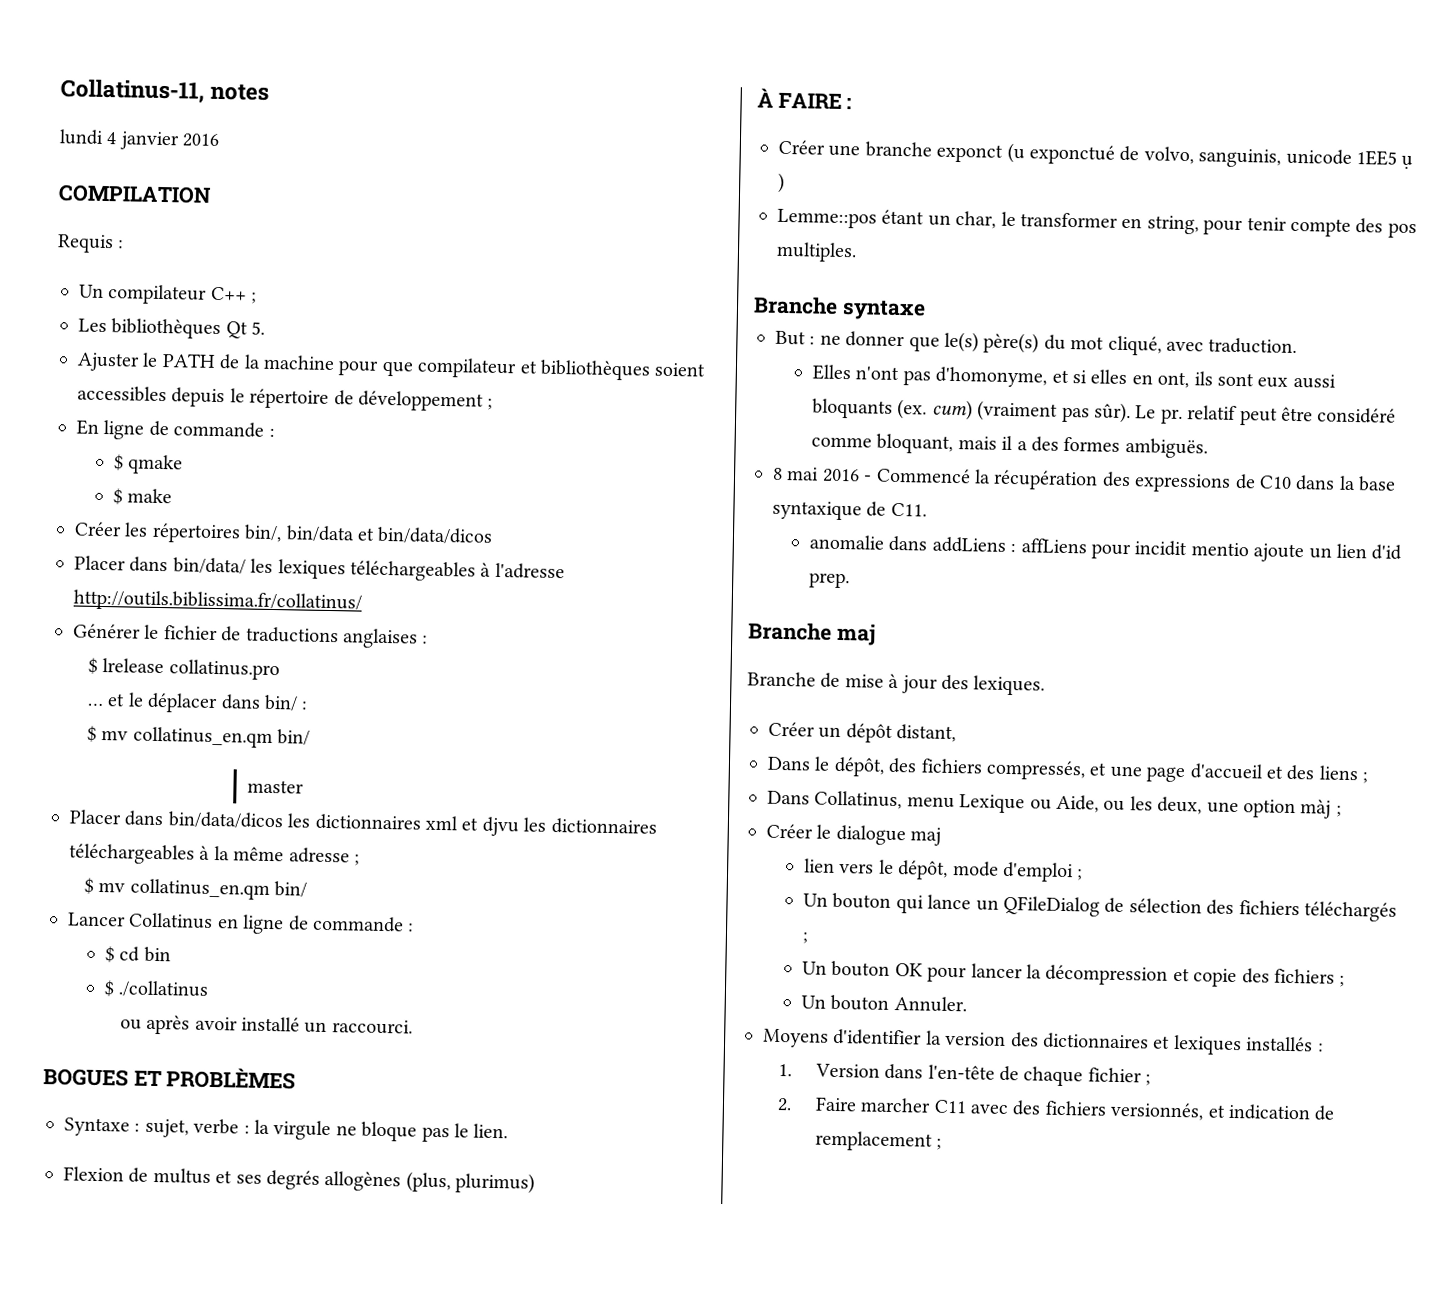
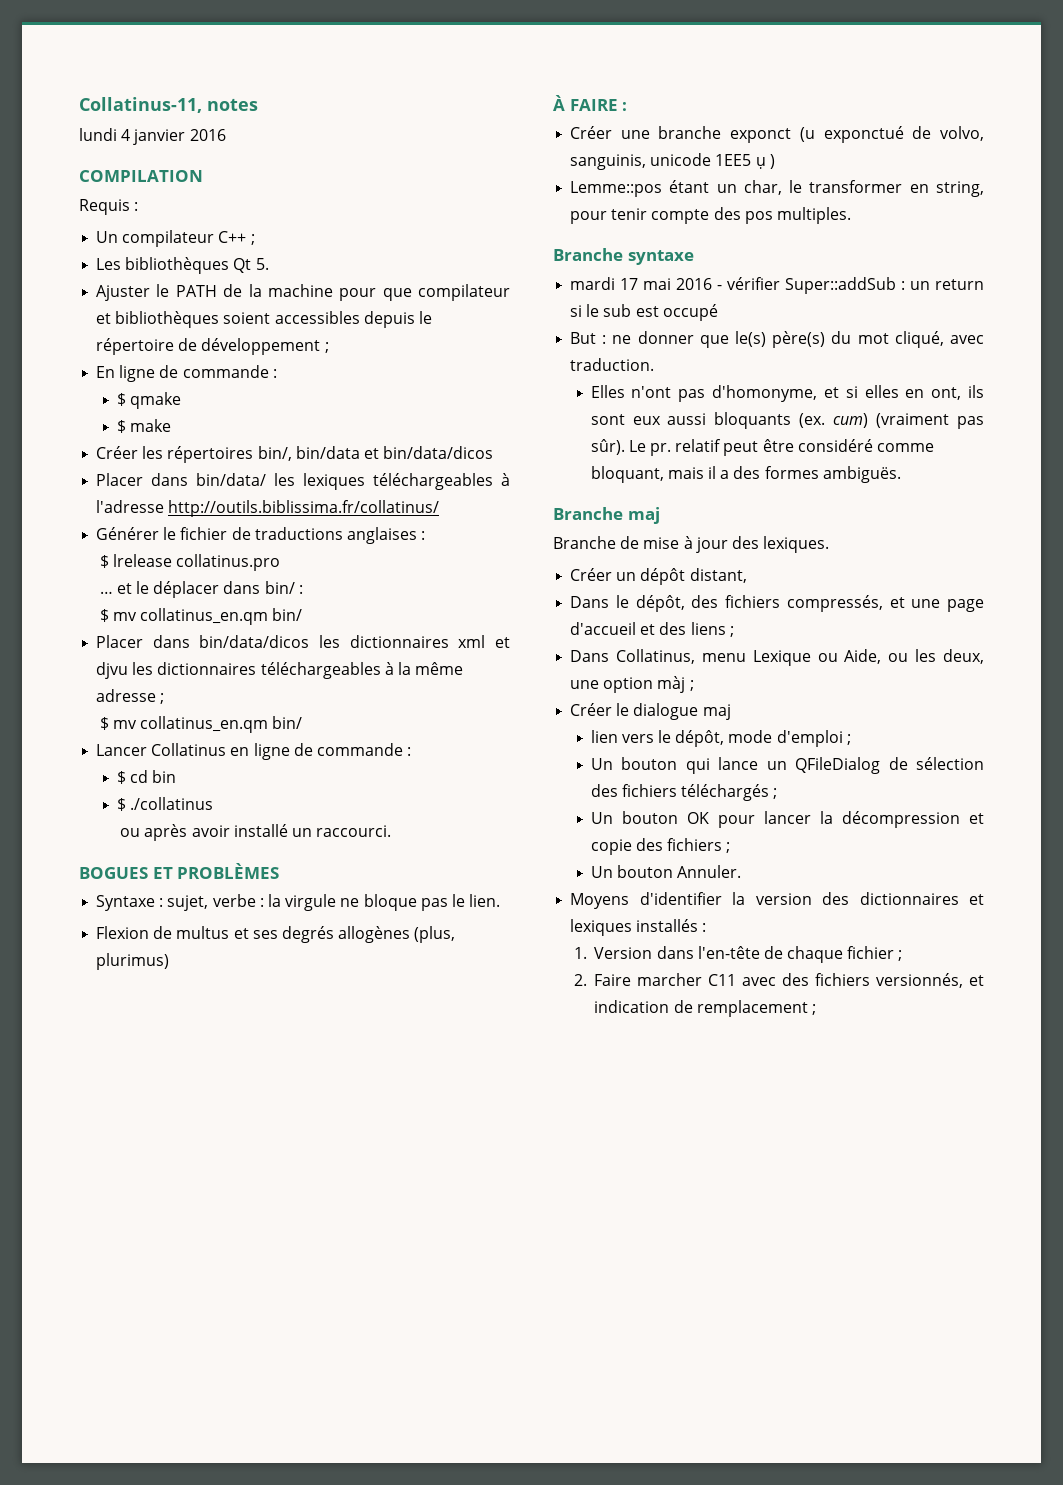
[246,779,304,794] // master -> (303, 614) none
(926, 310) none -> [570,277,984,294] [570,304,718,321] // mardi 17 mai 2016 - vérifier Super::addSub : un return si le sub est occupé
[772,467,1397,493] [772,500,927,521] [808,534,1403,563] [808,572,850,589] // 8 mai 2016 - Commencé la récupération des expressions de C10 dans la base syntaxique de C11. // anomalie dans addLiens : affLiens pour incidit mentio ajoute un lien d'id prep. -> (901, 474) none

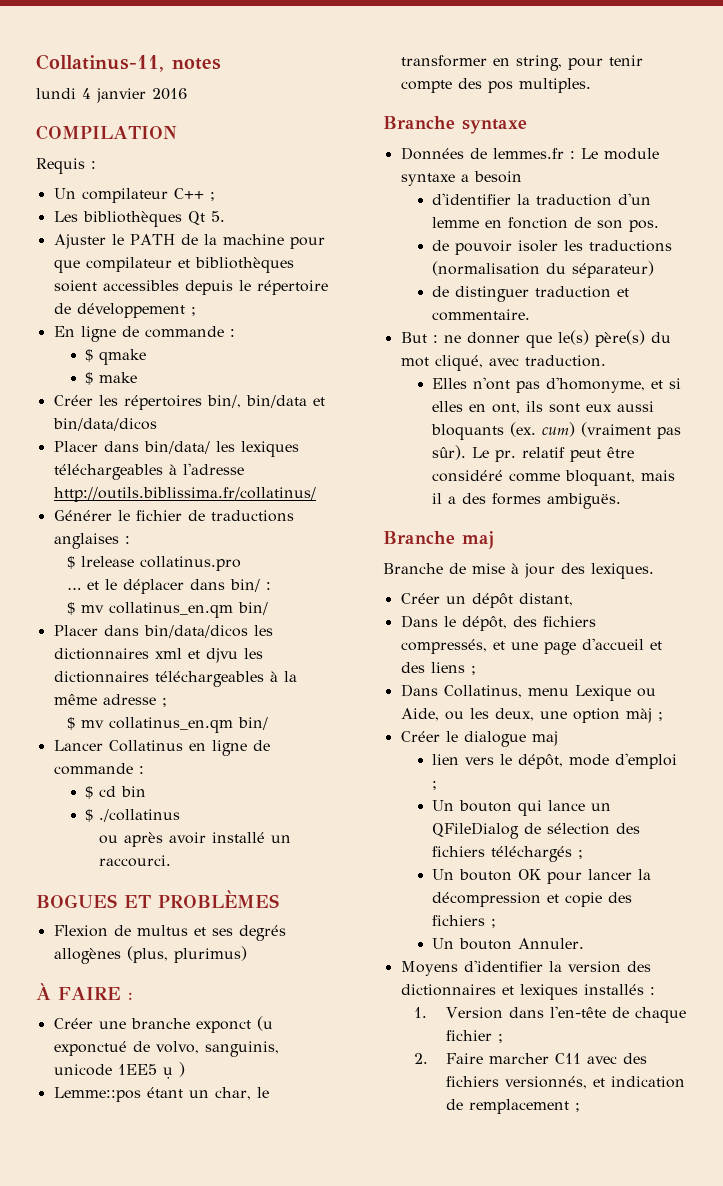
[96,894,501,911] // Syntaxe : sujet, verbe : la virgule ne bloque pas le lien. -> (279, 899) none
[570,277,984,294] [570,304,718,321] mardi 17 mai 2016 - vérifier Super::addSub : un return si le sub est occupé -> [400,147,659,160] [400,171,522,186] [432,193,652,206] [432,217,660,232] [432,240,673,255] [432,261,655,278] [432,286,630,302] [432,309,531,321] Données de lemmes.fr : Le module syntaxe a besoin // d'identifier la traduction d'un lemme en fonction de son pos. // de pouvoir isoler les traductions (normalisation du séparateur) // de distinguer traduction et commentaire.

